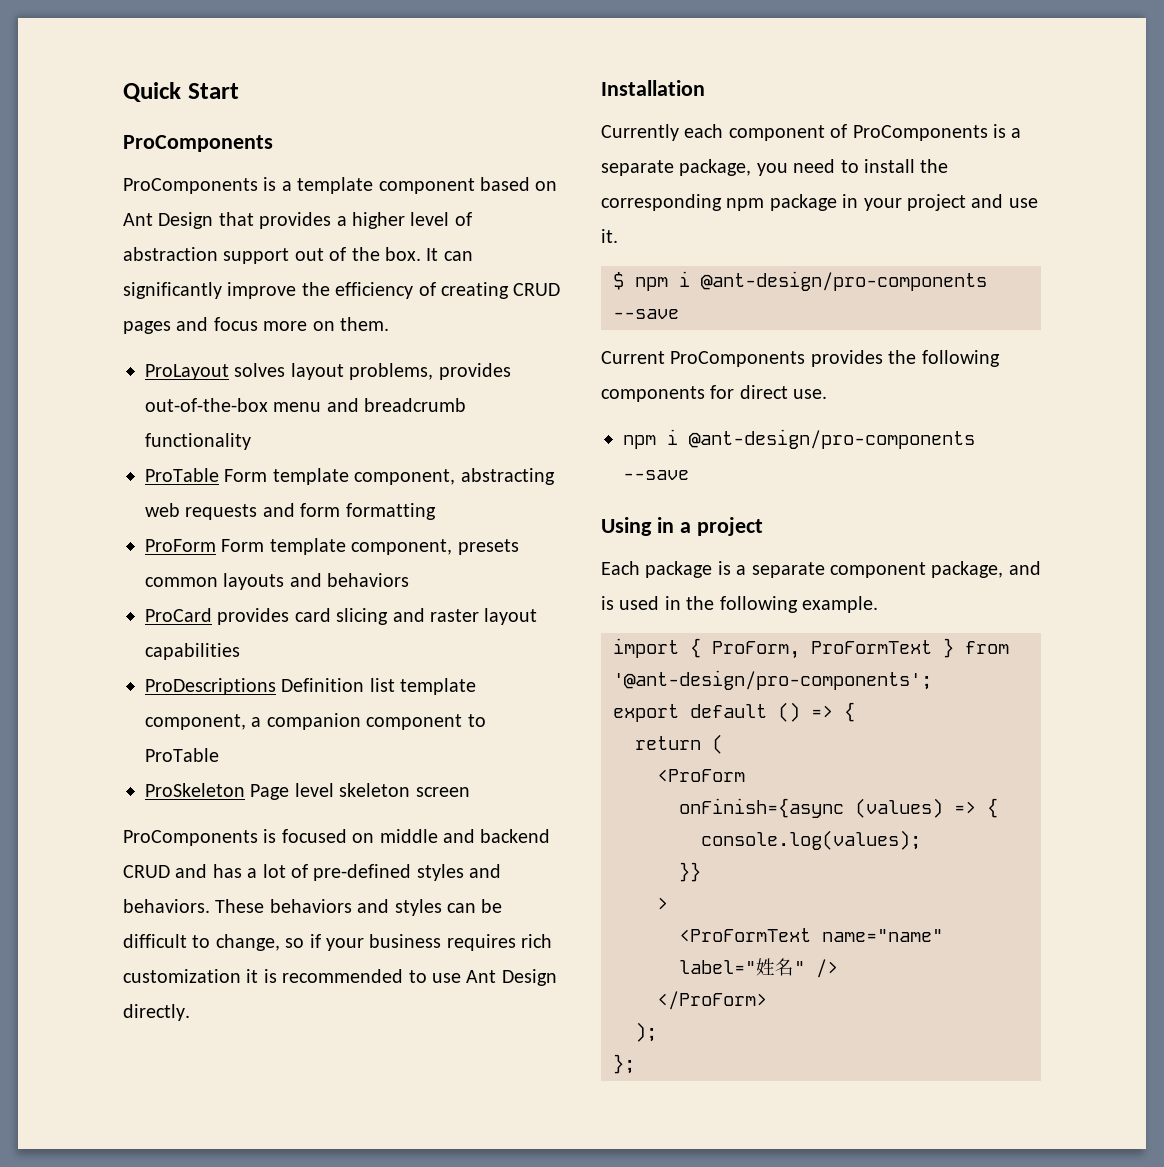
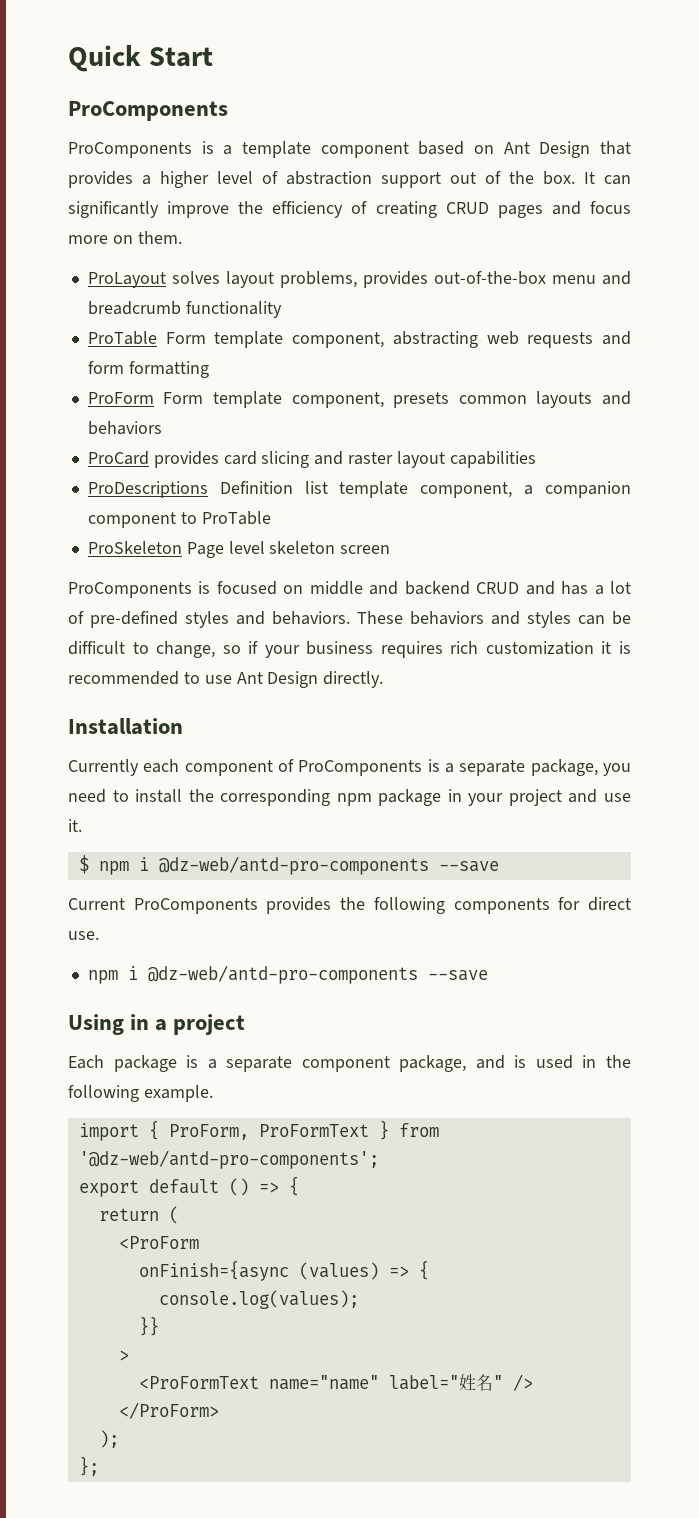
[701,271,987,291] @ant-design/pro-components -> [158,856,429,875] @dz-web/antd-pro-components
[689,429,975,449] @ant-design/pro-components -> [147,965,418,984] @dz-web/antd-pro-components
[613,670,932,690] '@ant-design/pro-components'; -> [78,1150,379,1169] '@dz-web/antd-pro-components';

